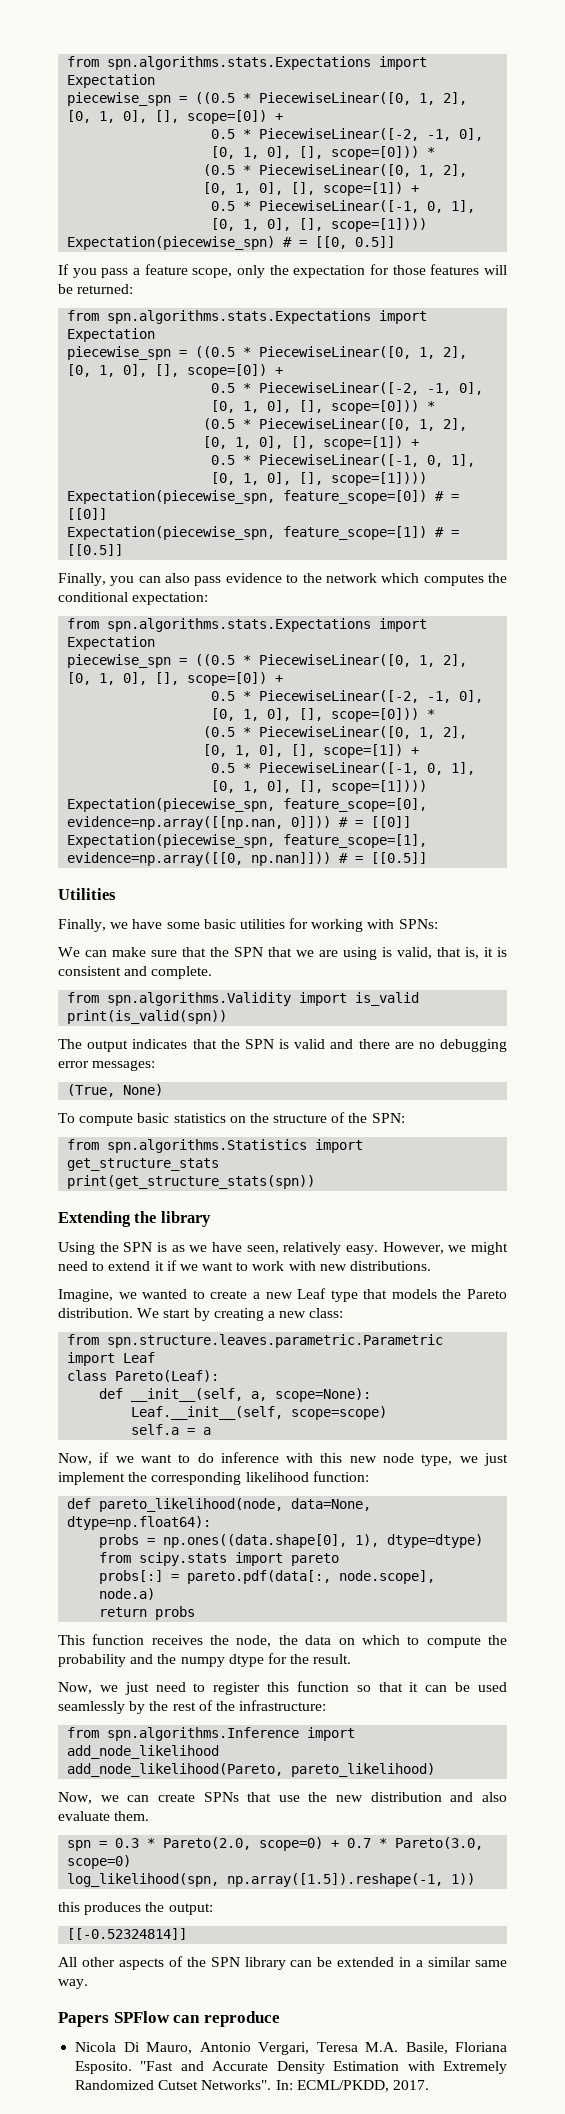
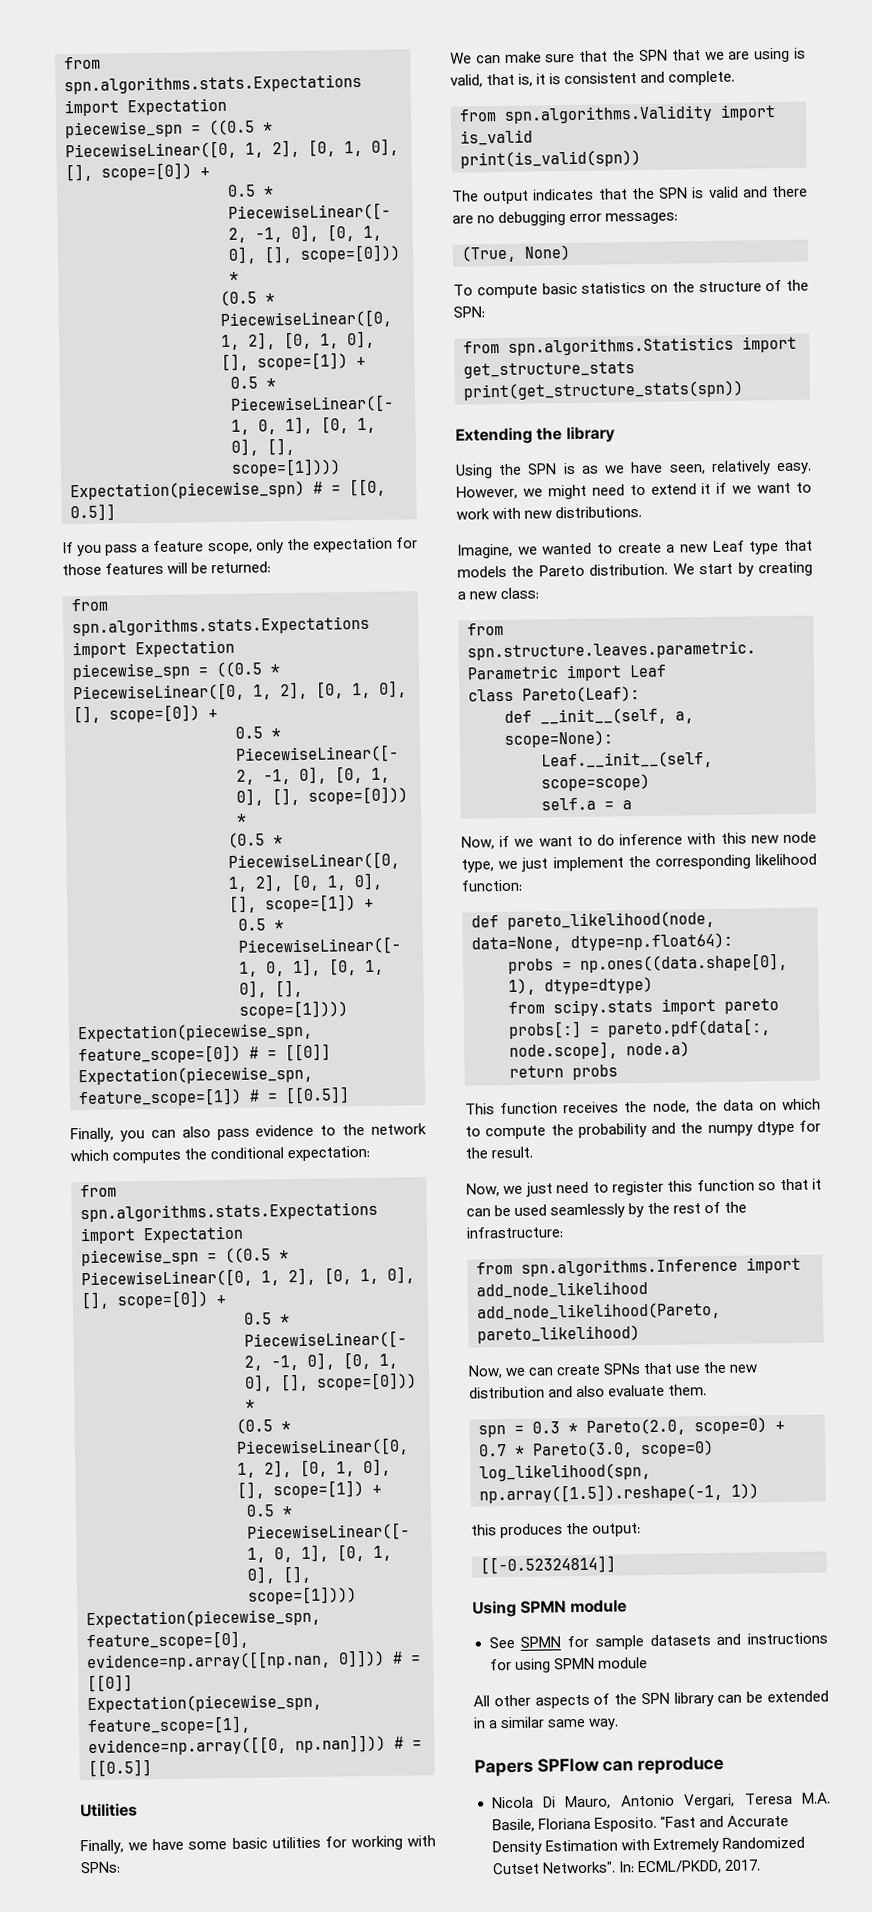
(188, 1934) none -> [472,1599,627,1618] [488,1632,828,1650] [489,1657,648,1673] // Using SPMN module // See SPMN for sample datasets and instructions for using SPMN module

